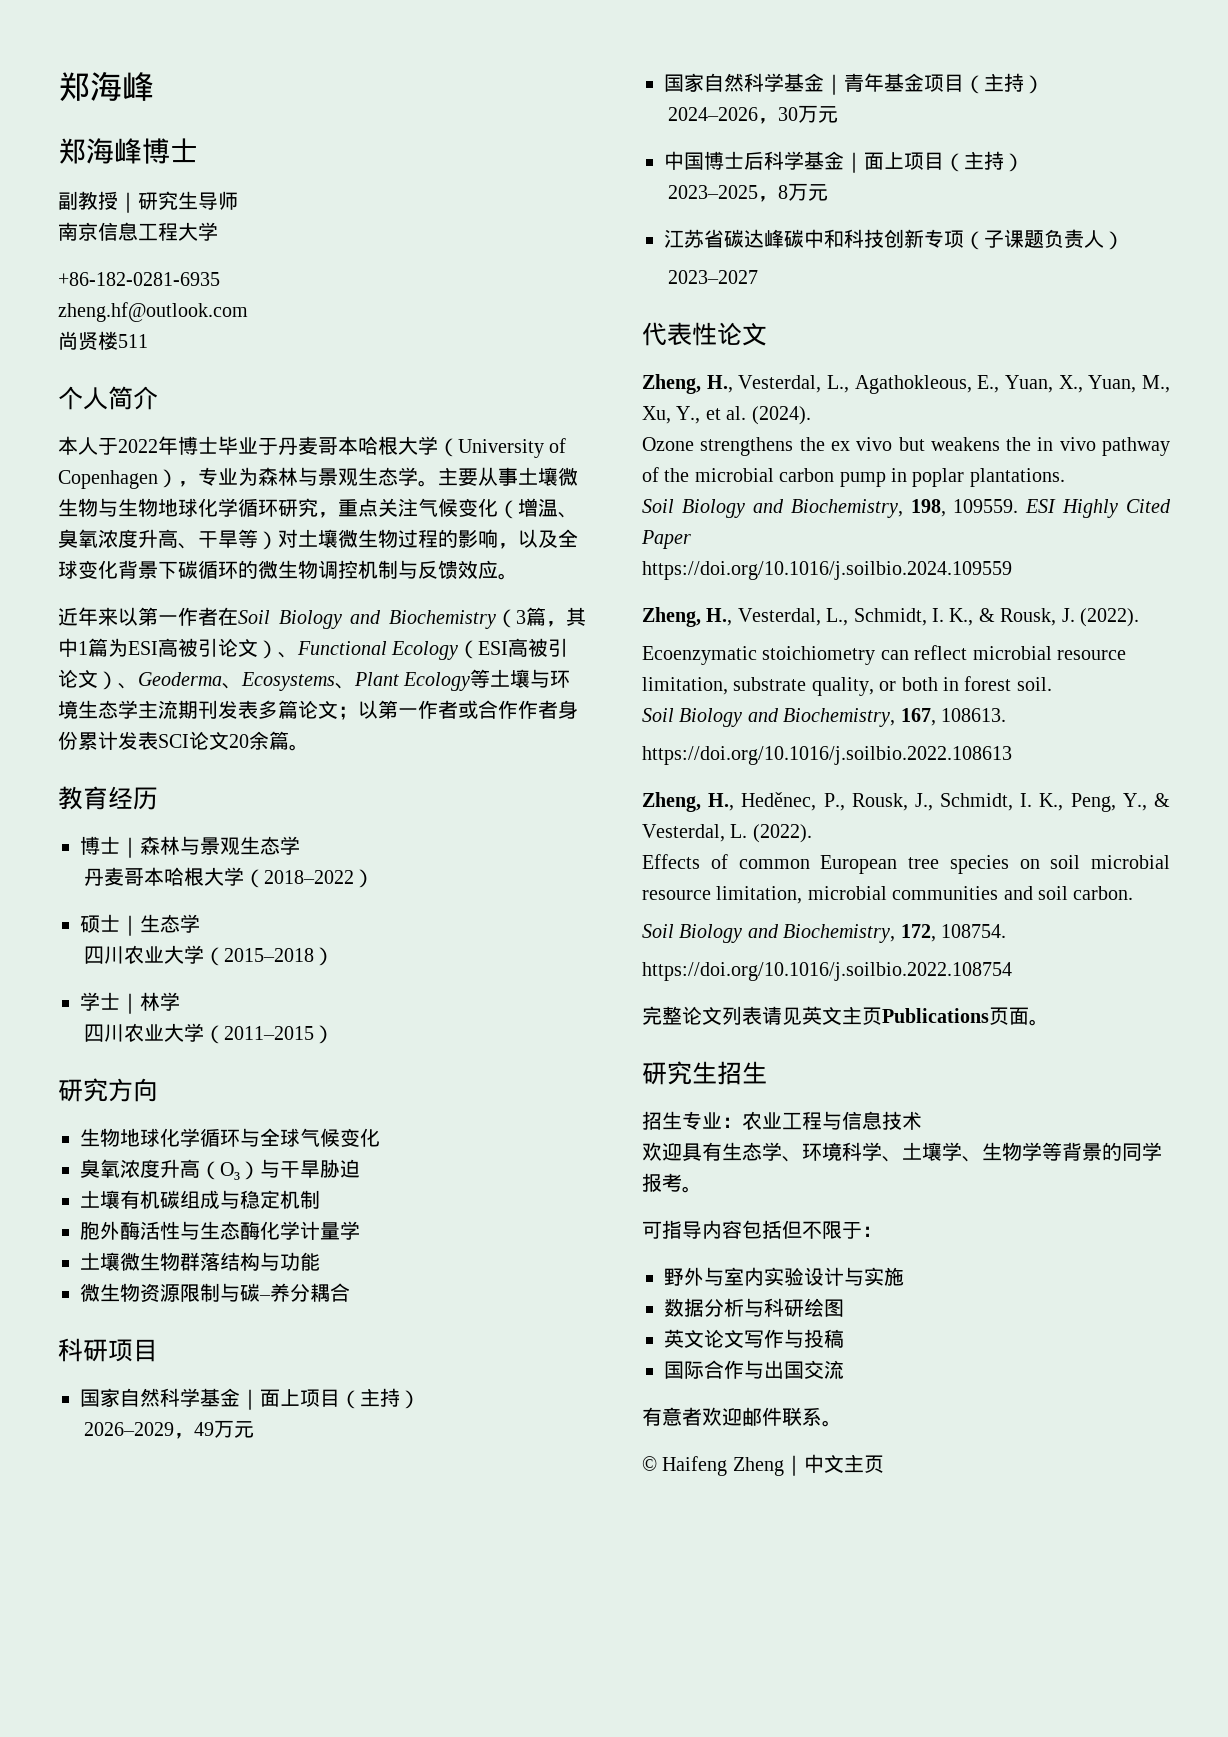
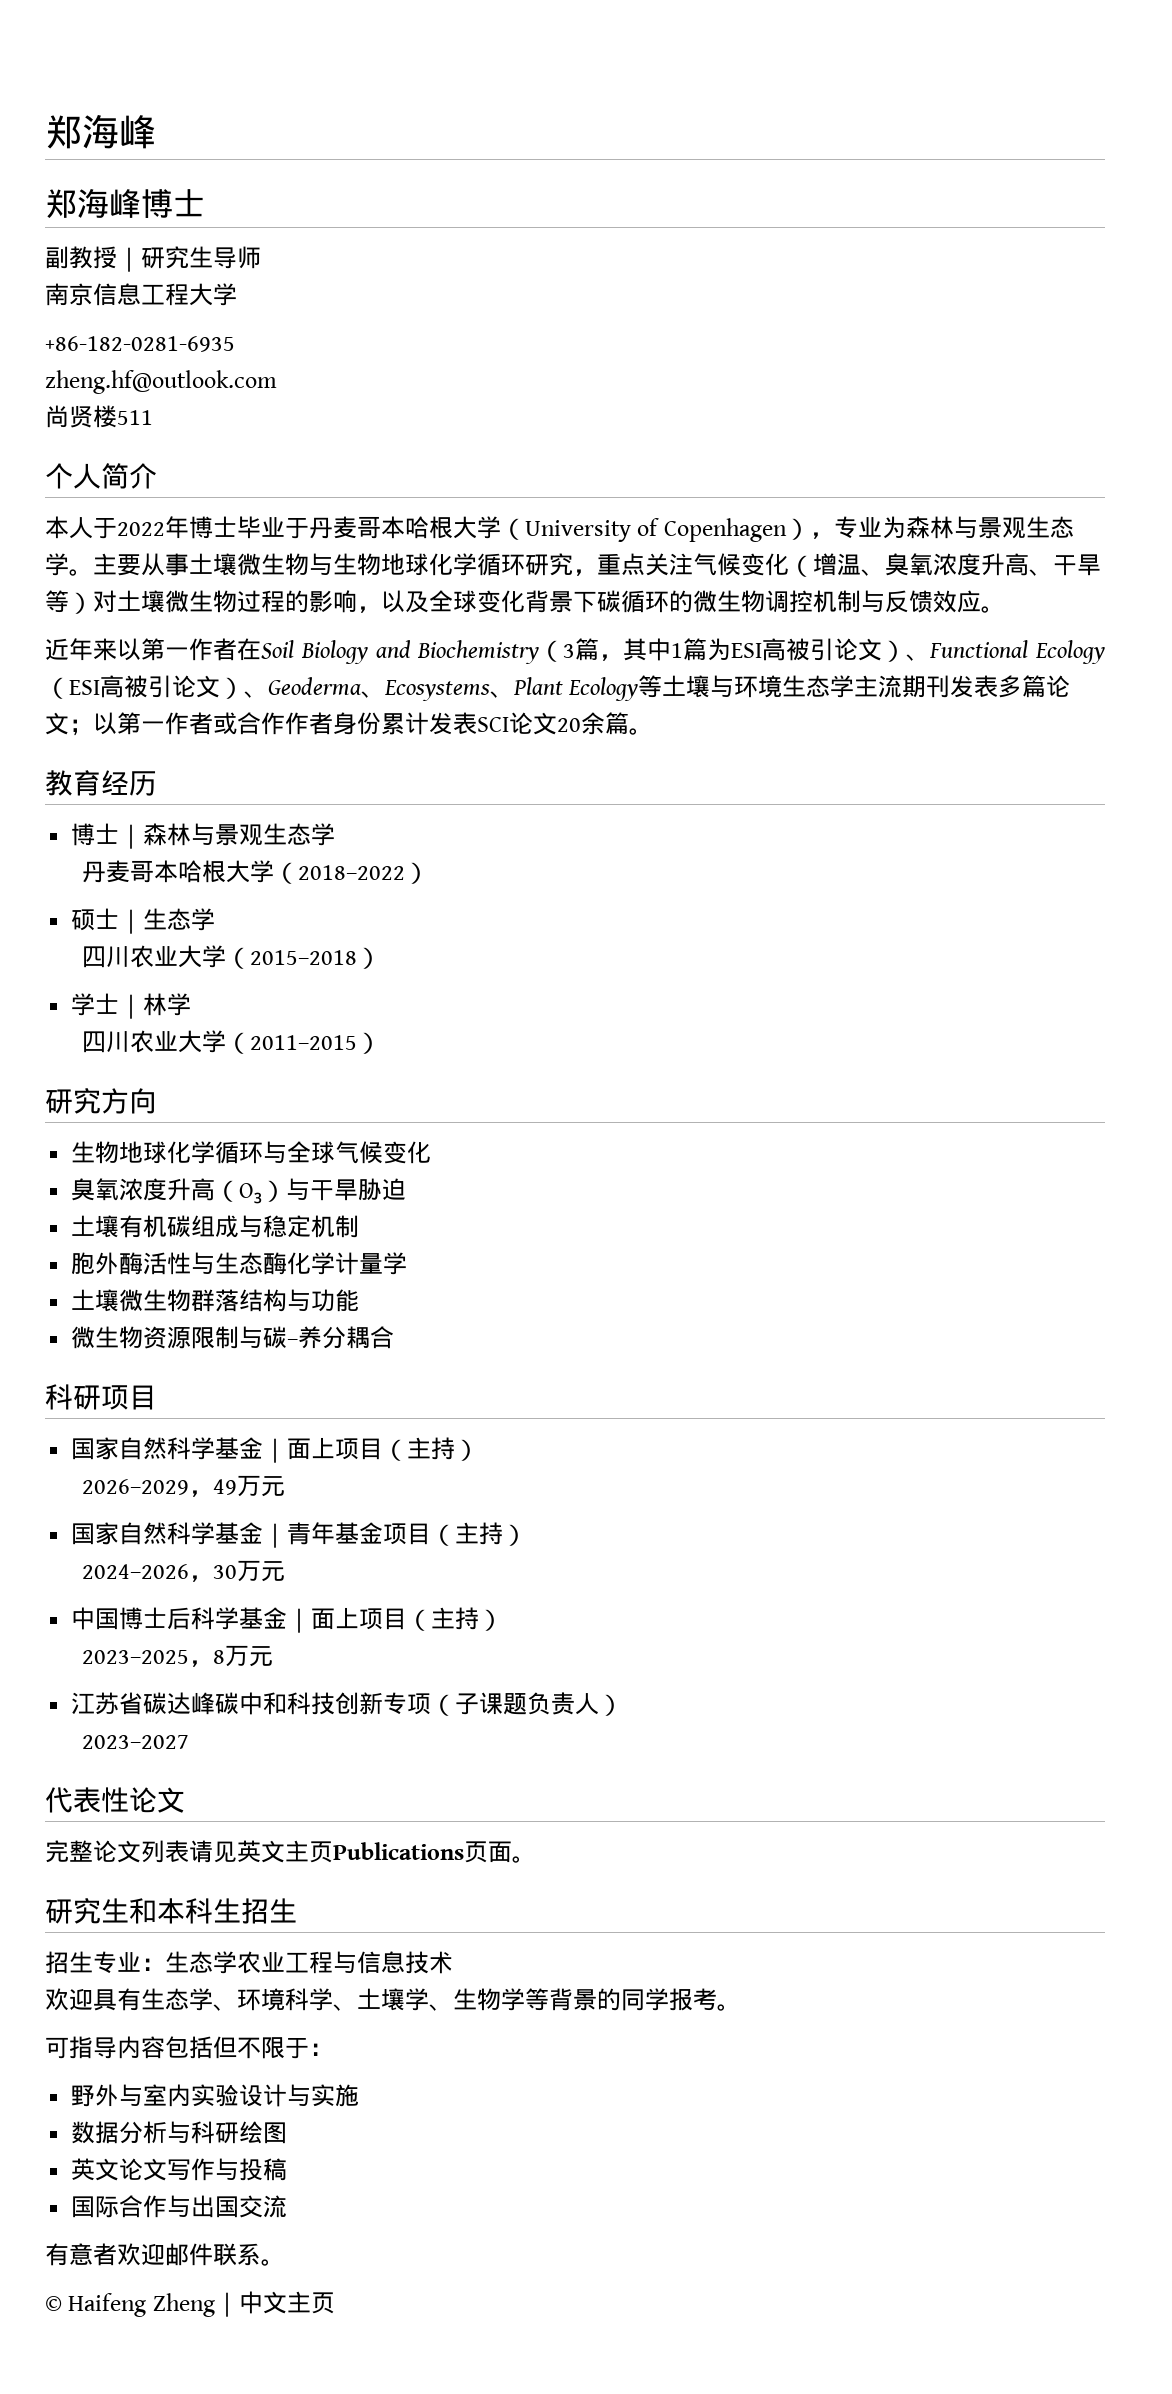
[642,374,1170,394] [642,406,811,425] [642,437,1170,456] [642,467,1065,487] [642,499,1171,518] [641,530,691,549] [642,561,1012,580] [642,607,1139,627] [642,645,1126,665] [642,676,1052,696] [642,708,1006,727] [642,746,1012,765] [642,792,1170,812] [642,824,812,843] [642,854,1170,874] [642,886,1134,904] [642,924,1006,943] [642,962,1012,981] // Zheng, H., Vesterdal, L., Agathokleous, E., Yuan, X., Yuan, M., Xu, Y., et al. (2024). // Ozone strengthens the ex vivo but weakens the in vivo pathway of the microbial carbon pump in poplar plantations. // Soil Biology and Biochemistry, 198, 109559. ESI Highly Cited Paper // https://doi.org/10.1016/j.soilbio.2024.109559 // Zheng, H., Vesterdal, L., Schmidt, I. K., & Rousk, J. (2022). // Ecoenzymatic stoichiometry can reflect microbial resource limitation, substrate quality, or both in forest soil. // Soil Biology and Biochemistry, 167, 108613. // https://doi.org/10.1016/j.soilbio.2022.108613 // Zheng, H., Heděnec, P., Rousk, J., Schmidt, I. K., Peng, Y., & Vesterdal, L. (2022). // Effects of common European tree species on soil microbial resource limitation, microbial communities and soil carbon. // Soil Biology and Biochemistry, 172, 108754. // https://doi.org/10.1016/j.soilbio.2022.108754 -> (185, 1800) none
(717, 1072) none -> [129,1898,241,1924] 和本科生
(742, 1122) none -> [165,1951,237,1974] 生态学

